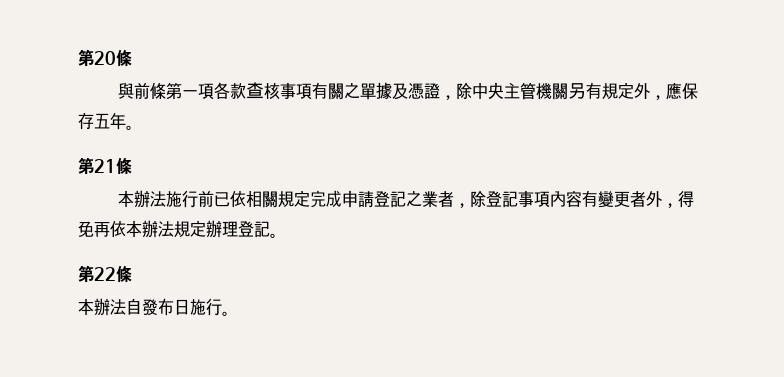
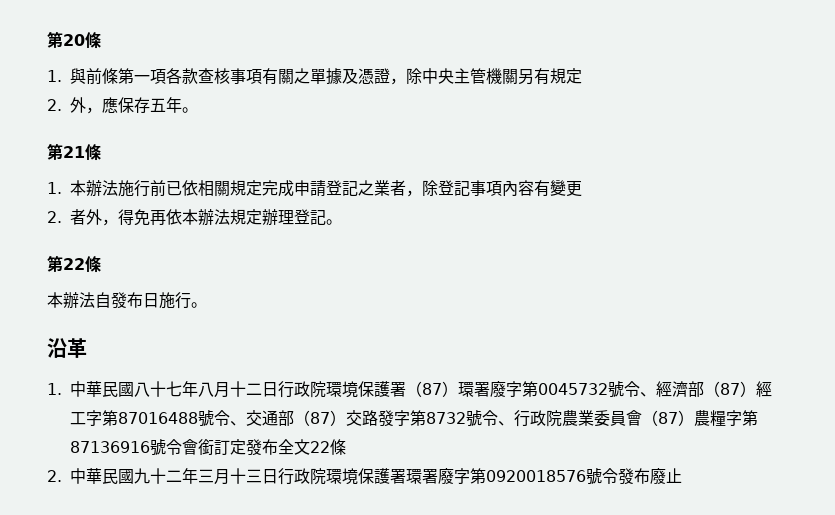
(132, 58) none -> [47,70,62,82] 1.
(635, 91) none -> [47,99,62,111] // 2.
(132, 166) none -> [47,182,62,194] 1.
(631, 199) none -> [47,211,62,223] // 2.
(230, 313) none -> [47,338,87,358] [47,381,773,398] [70,410,759,427] [70,439,347,456] [47,468,683,485] // 沿革 // 1.中華民國八十七年八月十二日行政院環境保護署（87）環署廢字第0045732號令、經濟部（87）經工字第87016488號令、交通部（87）交路發字第8732號令、行政院農業委員會（87）農糧字第87136916號令會銜訂定發布全文22條 // 2.中華民國九十二年三月十三日行政院環境保護署環署廢字第0920018576號令發布廢止

